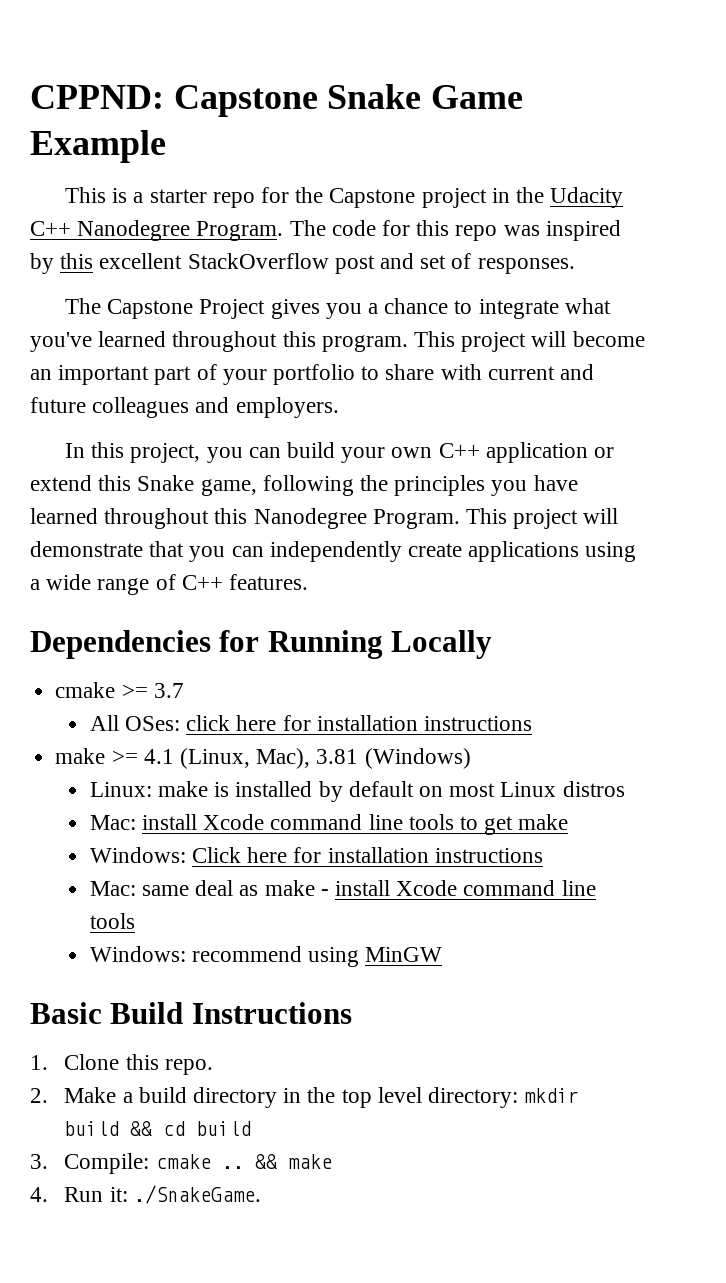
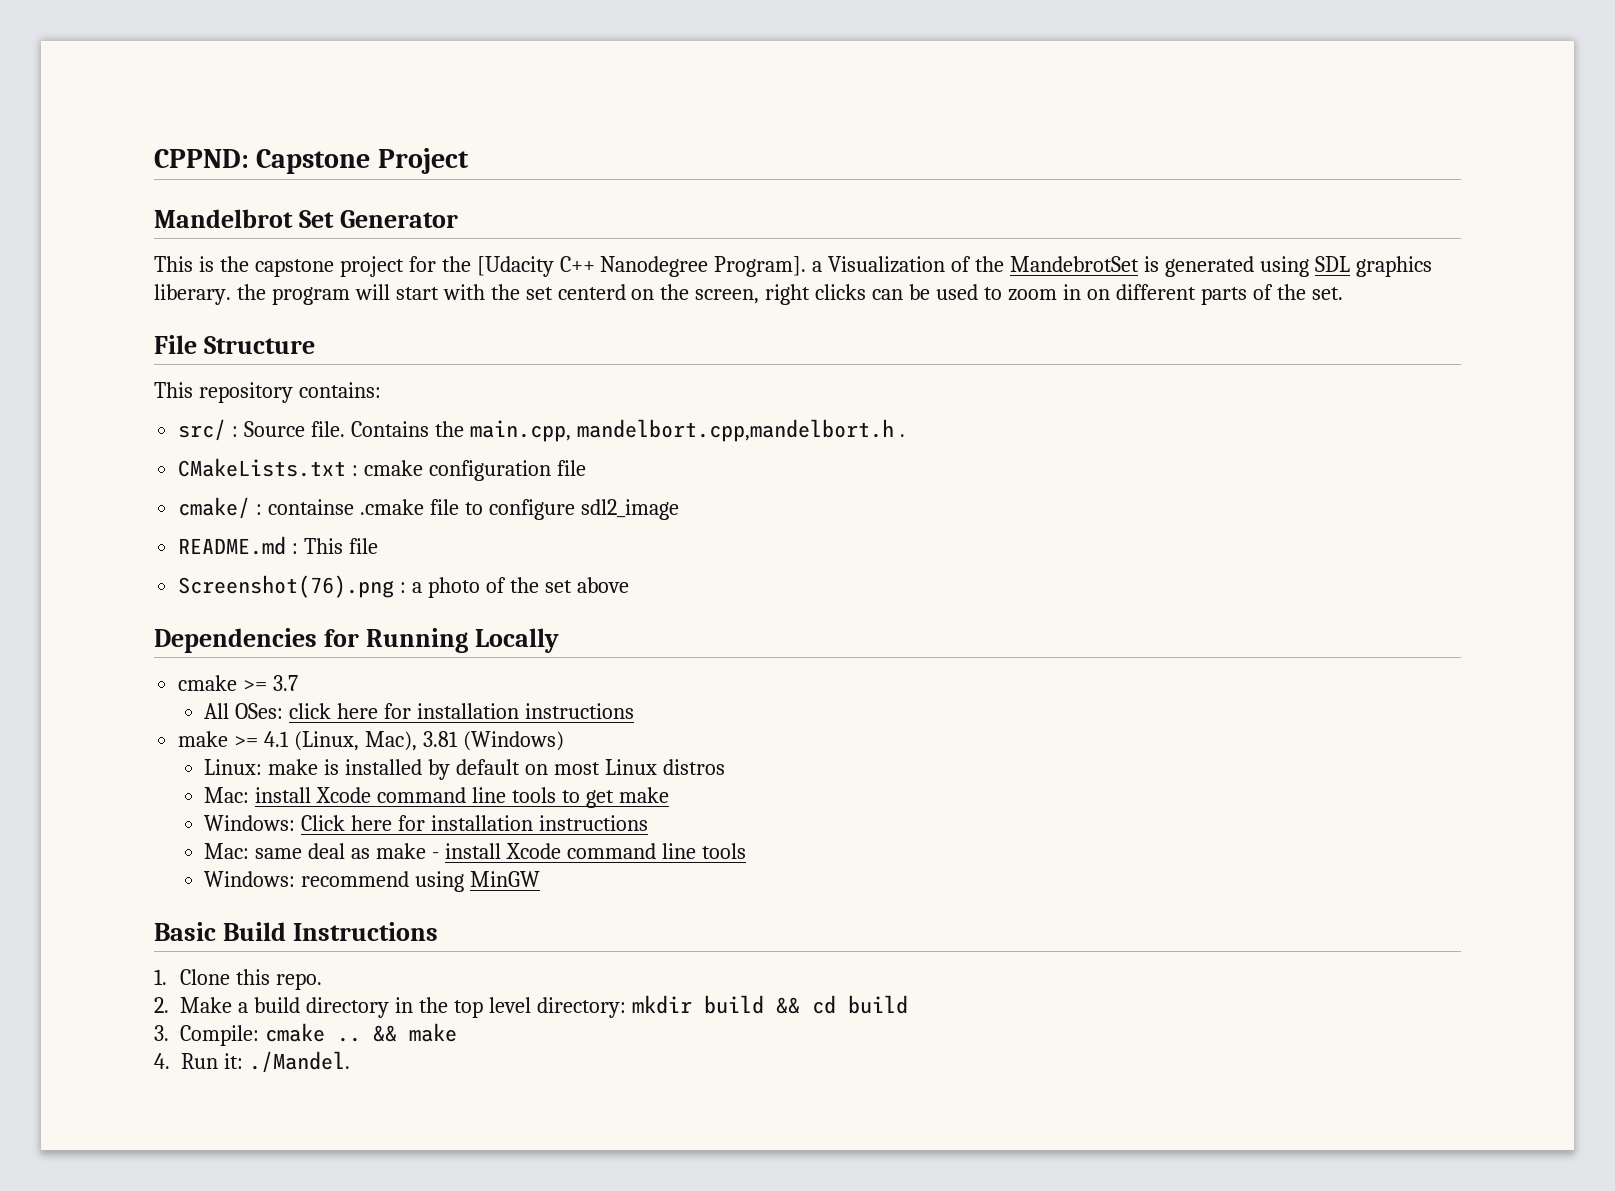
[327,84,524,109] [30,130,166,163] [64,187,624,208] [30,220,621,241] [30,253,575,274] [64,298,611,319] [30,331,645,352] [30,364,595,385] [30,397,339,418] [64,442,615,463] [30,475,578,496] [30,508,619,529] [30,541,637,562] [30,574,309,595] Snake Game Example // This is a starter repo for the Capstone project in the Udacity C++ Nanodegree Program. The code for this repo was inspired by this excellent StackOverflow post and set of responses. // The Capstone Project gives you a chance to integrate what you've learned throughout this program. This project will become an important part of your portfolio to share with current and future colleagues and employers. // In this project, you can build your own C++ application or extend this Snake game, following the principles you have learned throughout this Nanodegree Program. This project will demonstrate that you can independently create applications using a wide range of C++ features. -> [377,148,469,174] [154,209,458,228] [154,256,1432,277] [154,284,1343,305] [154,335,315,354] [154,382,381,403] [178,419,905,442] [178,458,586,481] [178,497,679,520] [178,536,379,555] [178,575,629,598] Project // Mandelbrot Set Generator // This is the capstone project for the [Udacity C++ Nanodegree Program]. a Visualization of the MandebrotSet is generated using SDL graphics liberary. the program will start with the set centerd on the screen, right clicks can be used to zoom in on different parts of the set. // File Structure // This repository contains: // src/ : Source file. Contains the main.cpp, mandelbort.cpp,mandelbort.h . // CMakeLists.txt : cmake configuration file // cmake/ : containse .cmake file to configure sdl2_image // README.md : This file // Screenshot(76).png : a photo of the set above
[133,1185,261,1204] ./SnakeGame. -> [248,1051,350,1073] ./Mandel.

